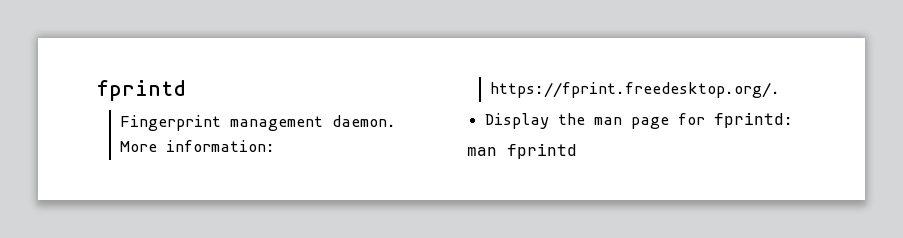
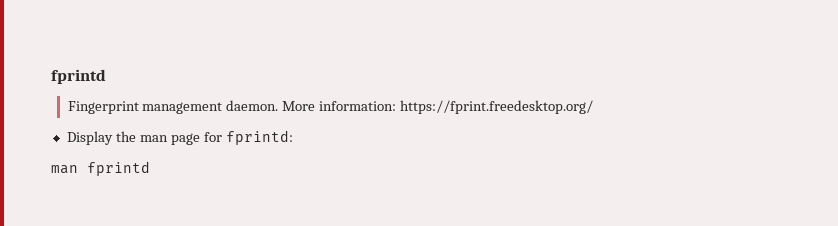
[490,82,781,98] https://fprint.freedesktop.org/. -> [400,100,594,114] https://fprint.freedesktop.org/

